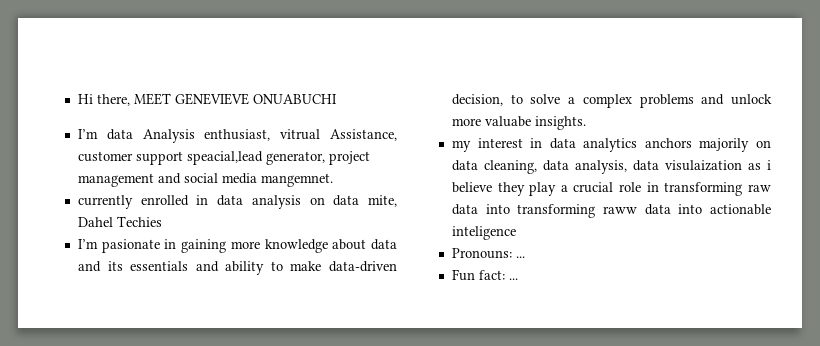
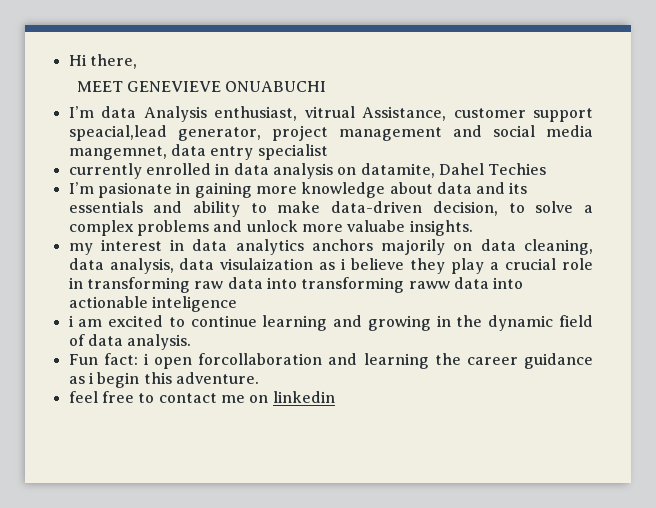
(130, 100) none -> (137, 61) //
[260,173,333,187] mangemnet. -> [68,144,328,160] mangemnet, data entry specialist
[333,195,397,207] data mite, -> [360,163,435,178] datamite,
[451,248,525,259] [451,269,518,281] Pronouns: ... // Fun fact: ... -> [68,315,593,331] [68,334,192,350] [68,353,593,369] [68,372,259,388] [68,391,335,403] i am excited to continue learning and growing in the dynamic field of data analysis. // Fun fact: i open forcollaboration and learning the career guidance as i begin this adventure. // feel free to contact me on linkedin

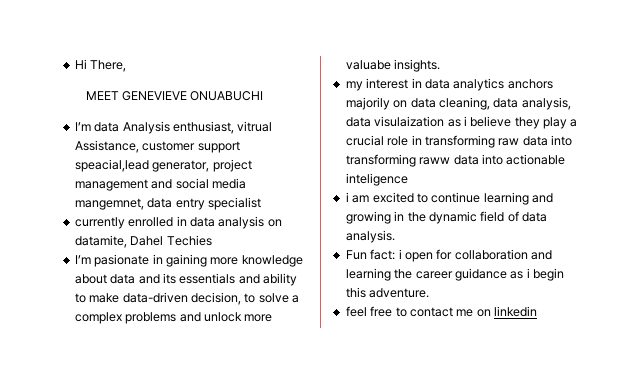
[89,54,137,69] there, -> [90,60,127,72] There,
[198,353,323,365] forcollaboration -> [436,249,528,260] for collaboration

